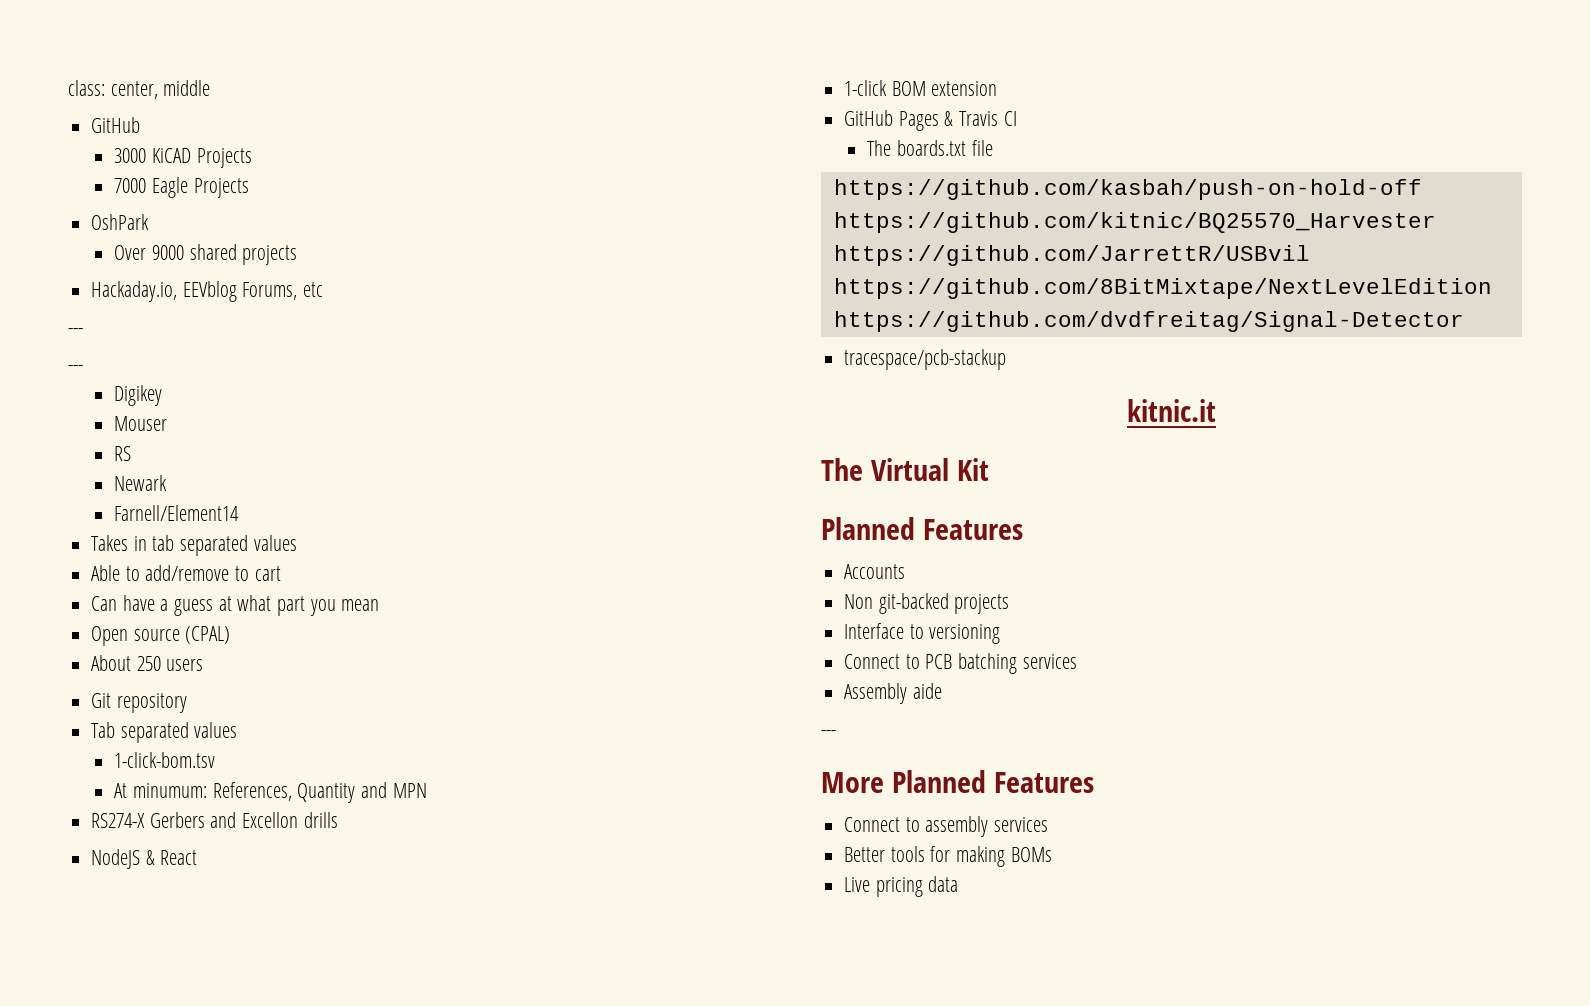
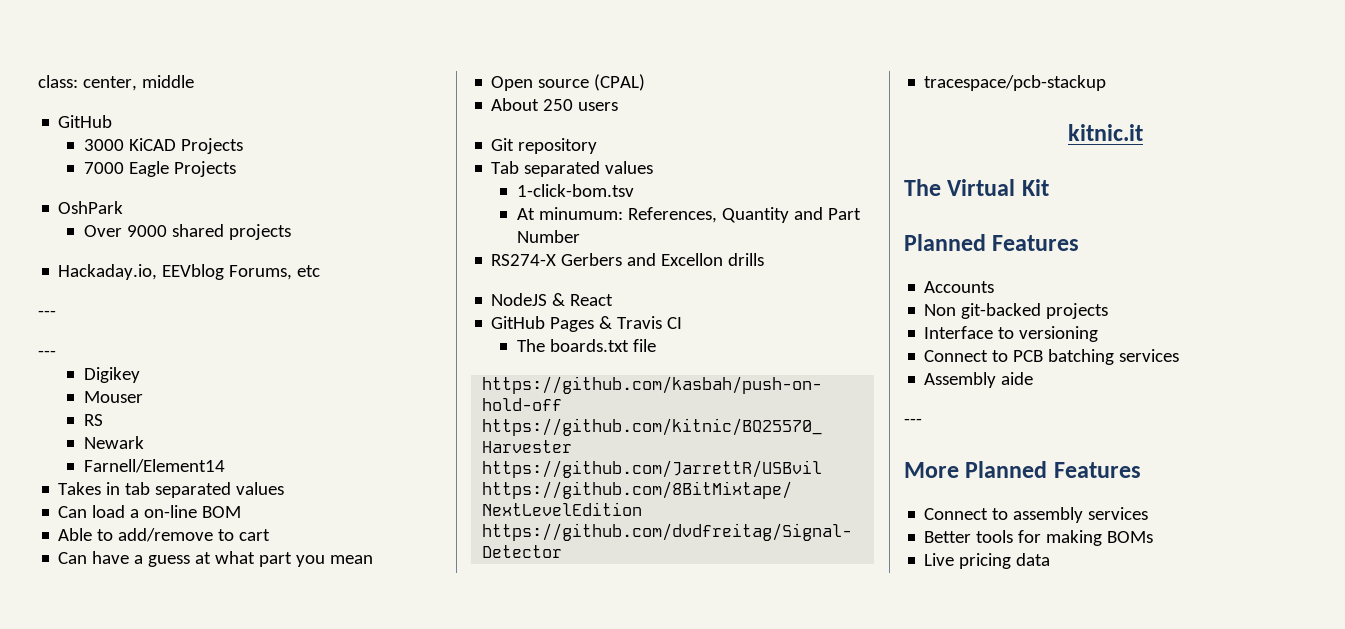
(297, 543) none -> [58,505,242,518] // Can load a on-line BOM
[392,783,427,798] MPN -> [827,208,861,220] [516,230,580,243] Part Number
[844,80,998,96] // 1-click BOM extension -> (614, 300) none

